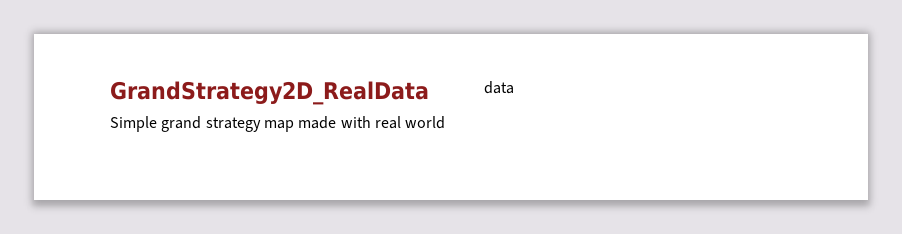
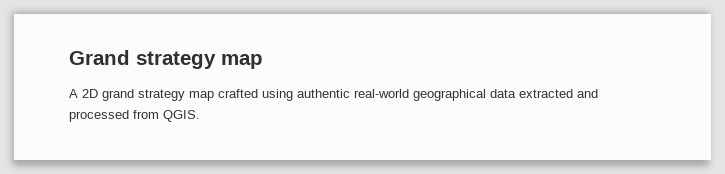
[110,81,429,105] [110,116,446,132] [484,81,514,94] GrandStrategy2D_RealData // Simple grand strategy map made with real world data -> [69,50,263,69] [69,89,598,101] [69,110,200,122] Grand strategy map // A 2D grand strategy map crafted using authentic real-world geographical data extracted and processed from QGIS.

